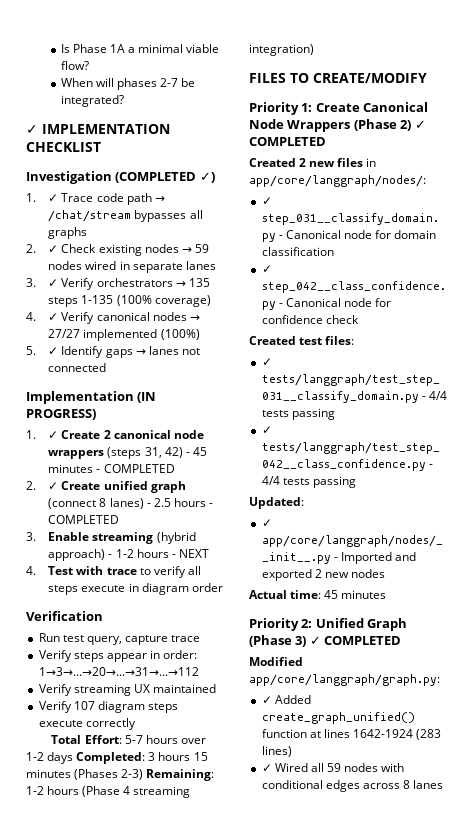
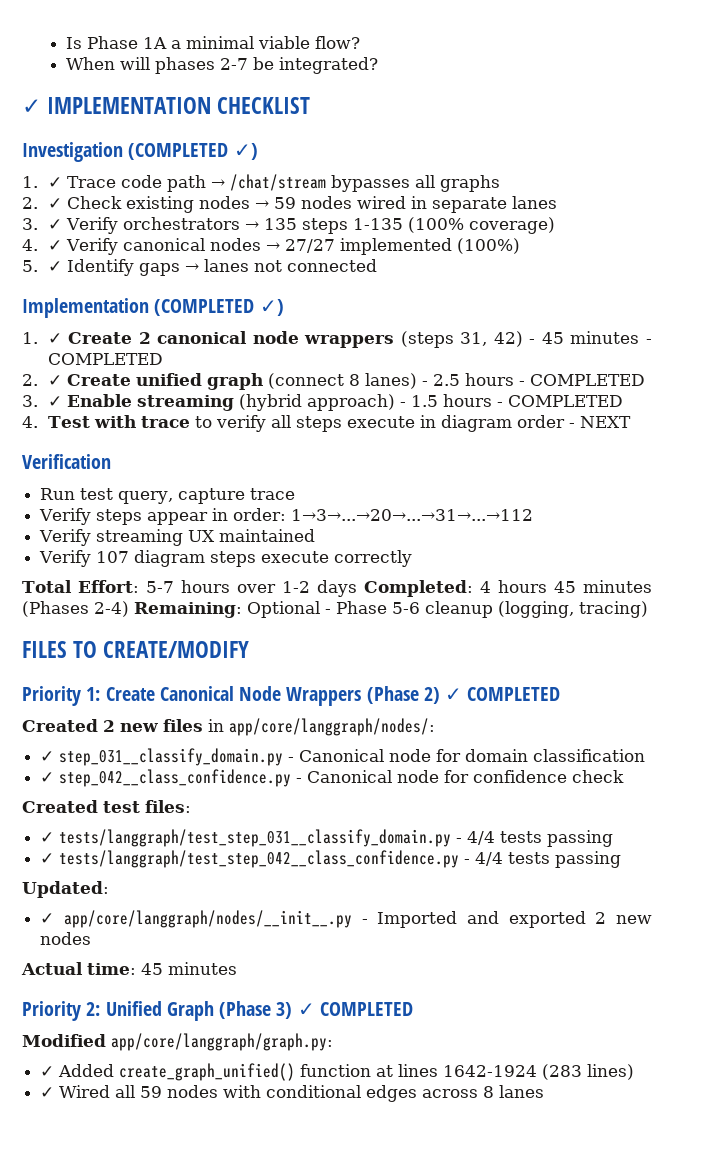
[137,392,157,403] [26,409,96,420] (IN PROGRESS) -> [154,299,284,316] (COMPLETED ✓)
(36, 536) none -> [47,396,62,407] ✓
[115,549,209,558] 1-2 hours - NEXT -> [410,394,623,407] 1.5 hours - COMPLETED
(223, 587) none -> [568,416,631,428] - NEXT
[148,752,208,761] [26,769,215,781] [26,786,191,798] [249,44,314,56] 3 hours 15 minutes (Phases 2-3) Remaining: 1-2 hours (Phase 4 streaming integration) -> [479,580,652,593] [22,601,648,618] 4 hours 45 minutes (Phases 2-4) Remaining: Optional - Phase 5-6 cleanup (logging, tracing)

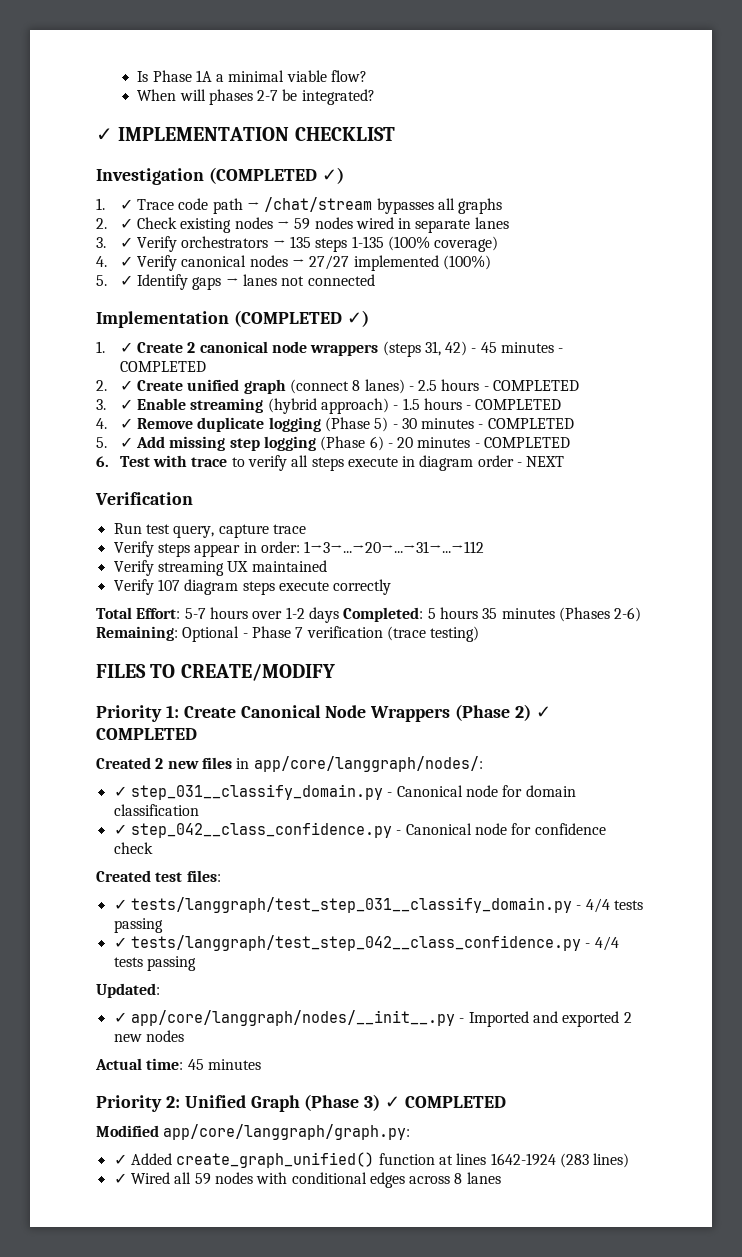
(38, 422) none -> [119,417,574,432] [96,436,571,451] [96,456,109,467] ✓ Remove duplicate logging (Phase 5) - 30 minutes - COMPLETED // 5. ✓ Add missing step logging (Phase 6) - 20 minutes - COMPLETED // 6.
[479,580,576,593] 4 hours 45 -> [427,607,498,619] 5 hours 35
[94,601,129,617] 2-4) -> [614,607,642,622] 2-6)
[392,601,648,618] 5-6 cleanup (logging, tracing) -> [295,626,480,642] 7 verification (trace testing)

